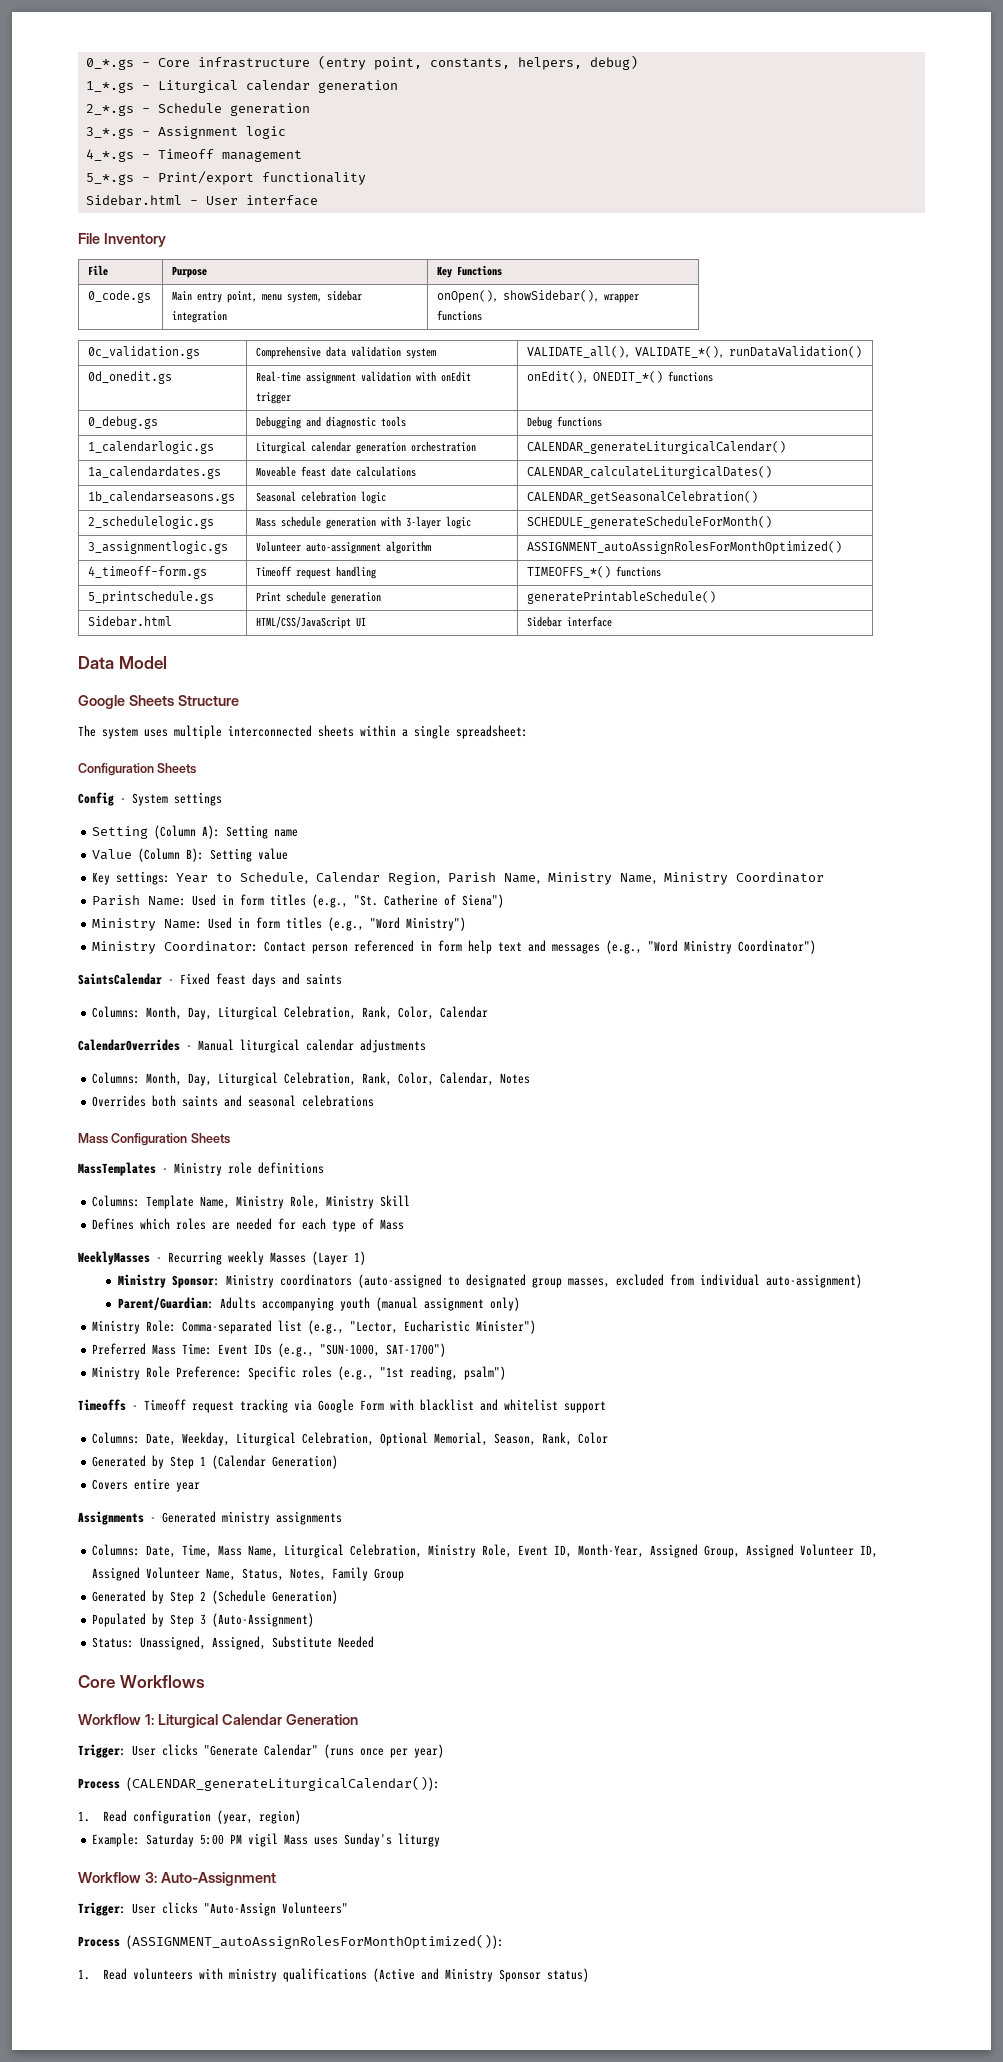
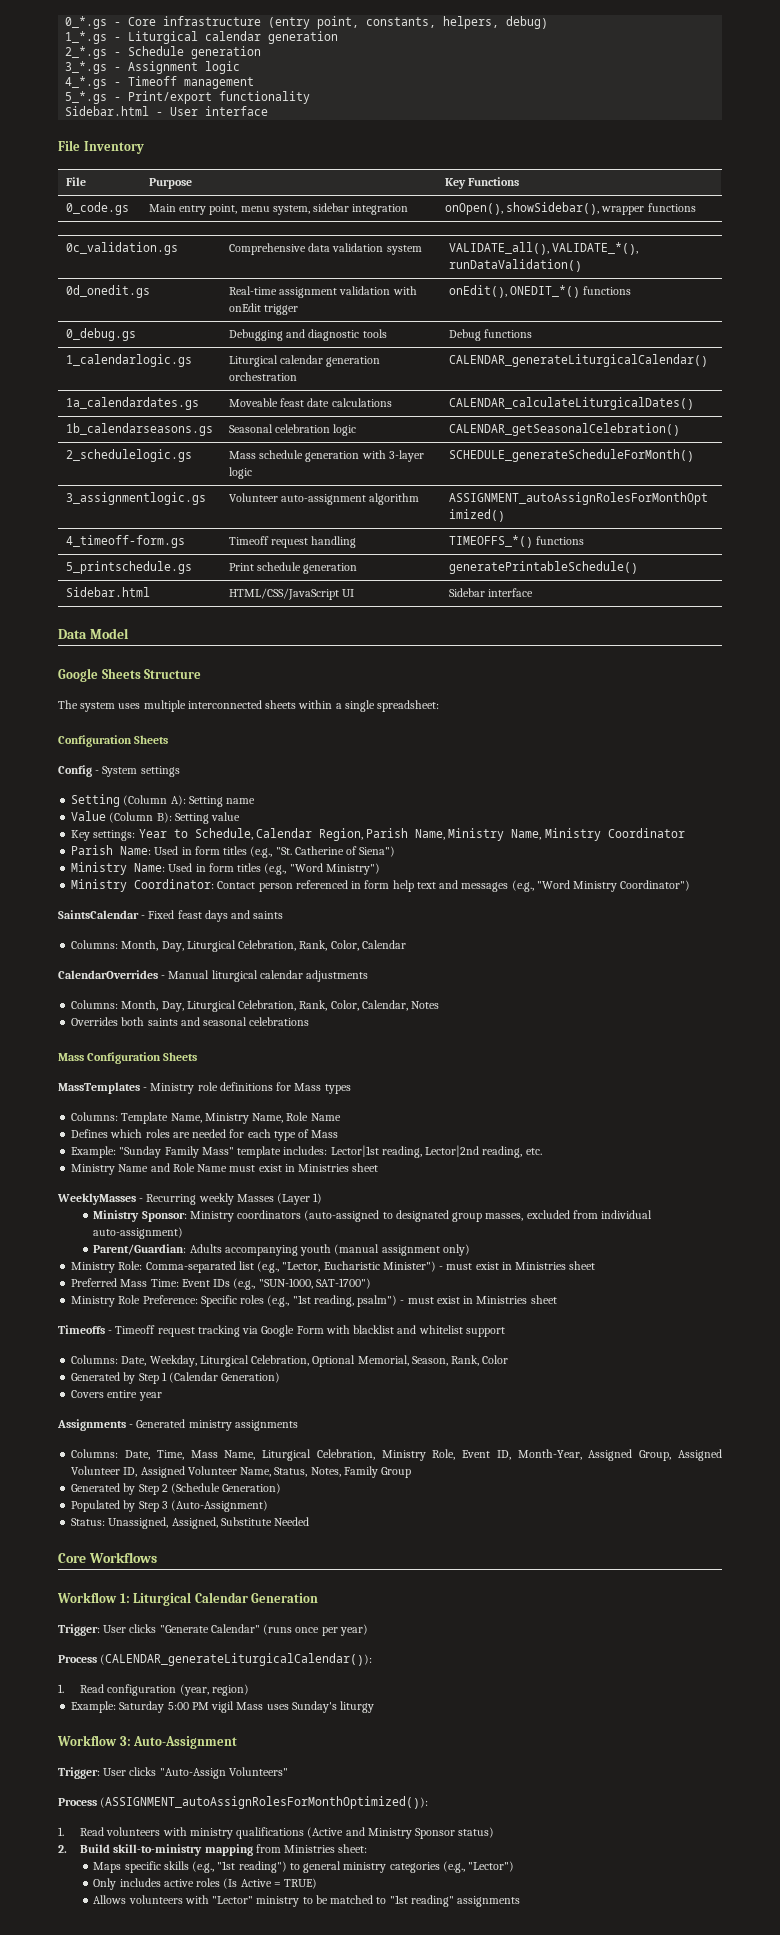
(324, 1168) none -> [276,1082,351,1094] for Mass types
[290,1195,411,1209] Role, Ministry Skill -> [252,1112,341,1123] Name, Role Name
(405, 1224) none -> [71,1145,542,1158] [71,1163,379,1175] // Example: "Sunday Family Mass" template includes: Lector|1st reading, Lector|2nd reading, etc. // Ministry Name and Role Name must exist in Ministries sheet
(537, 1327) none -> [439,1261,596,1270] - must exist in Ministries sheet
(507, 1373) none -> [400,1295,557,1304] - must exist in Ministries sheet
(590, 1975) none -> [58,1844,368,1856] [93,1861,515,1873] [93,1878,318,1890] [93,1895,521,1907] // 2. Build skill-to-ministry mapping from Ministries sheet: // Maps specific skills (e.g., "1st reading") to general ministry categories (e.g., "Lector") // Only includes active roles (Is Active = TRUE) // Allows volunteers with "Lector" ministry to be matched to "1st reading" assignments

